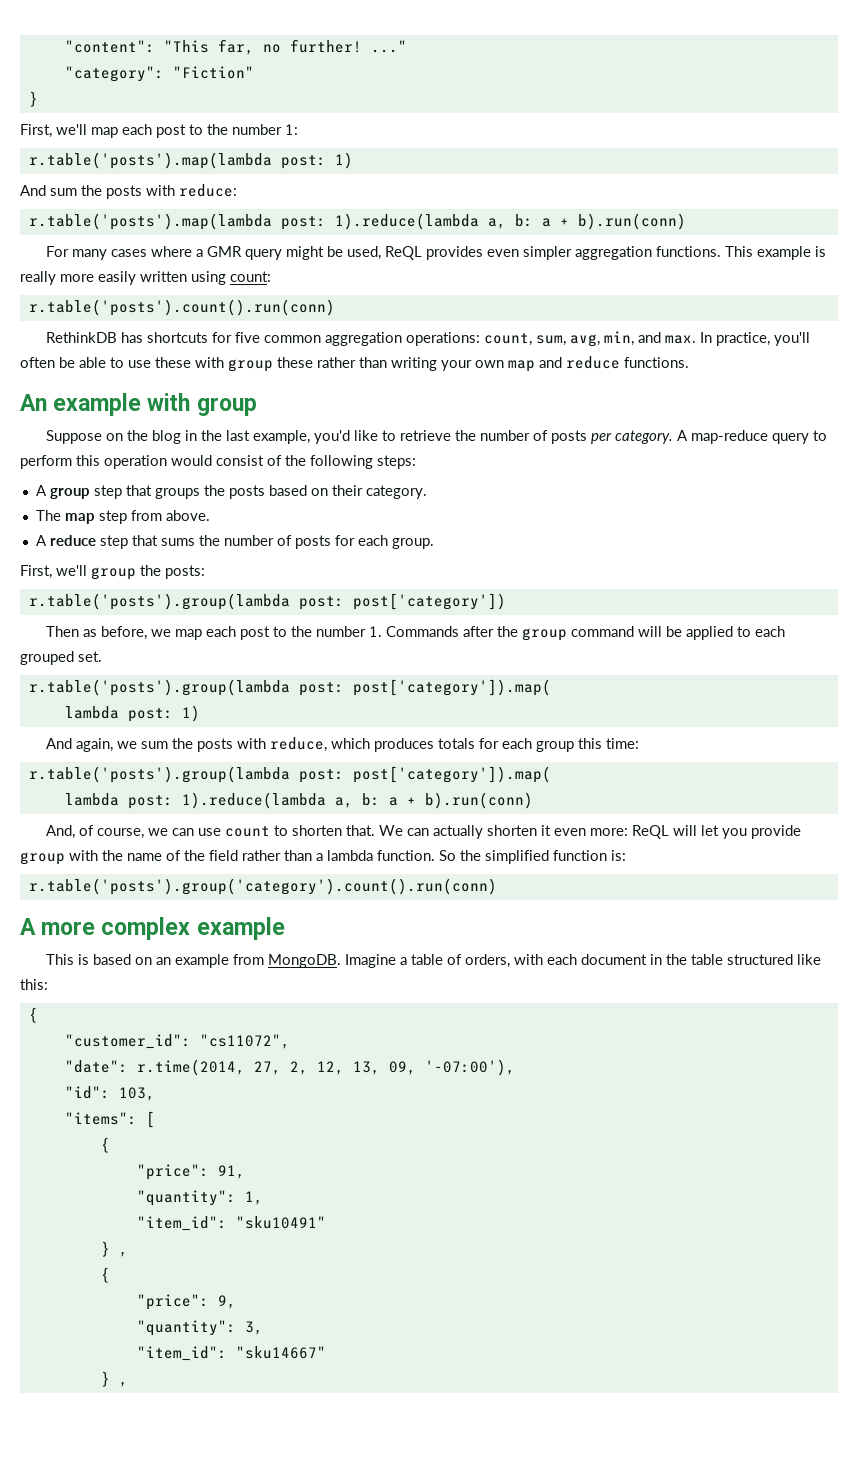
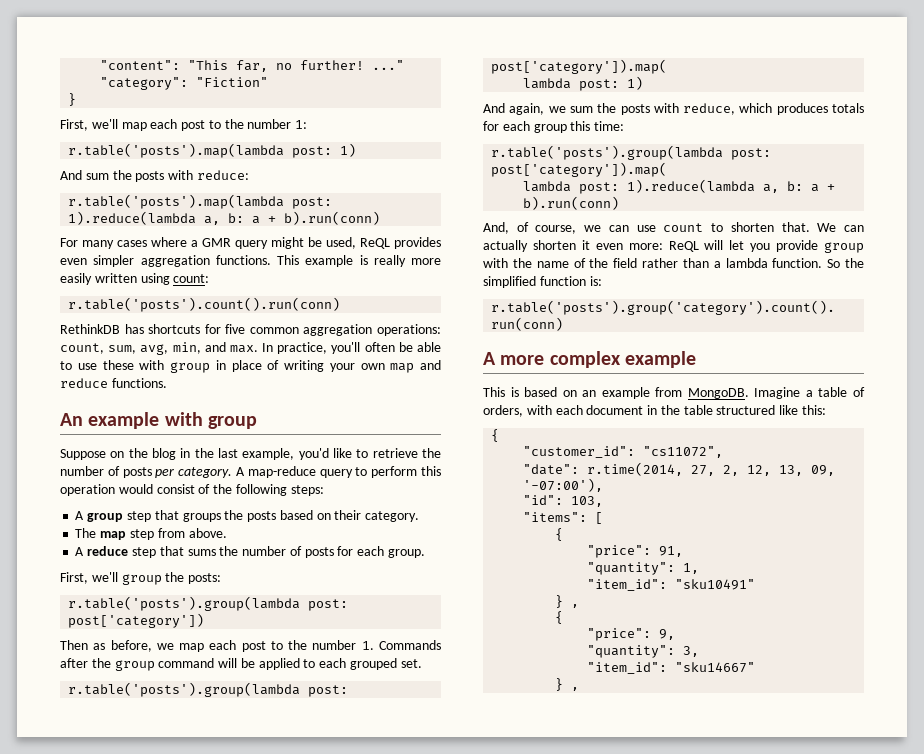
[277,357,387,368] these rather than -> [215,360,280,372] in place of

